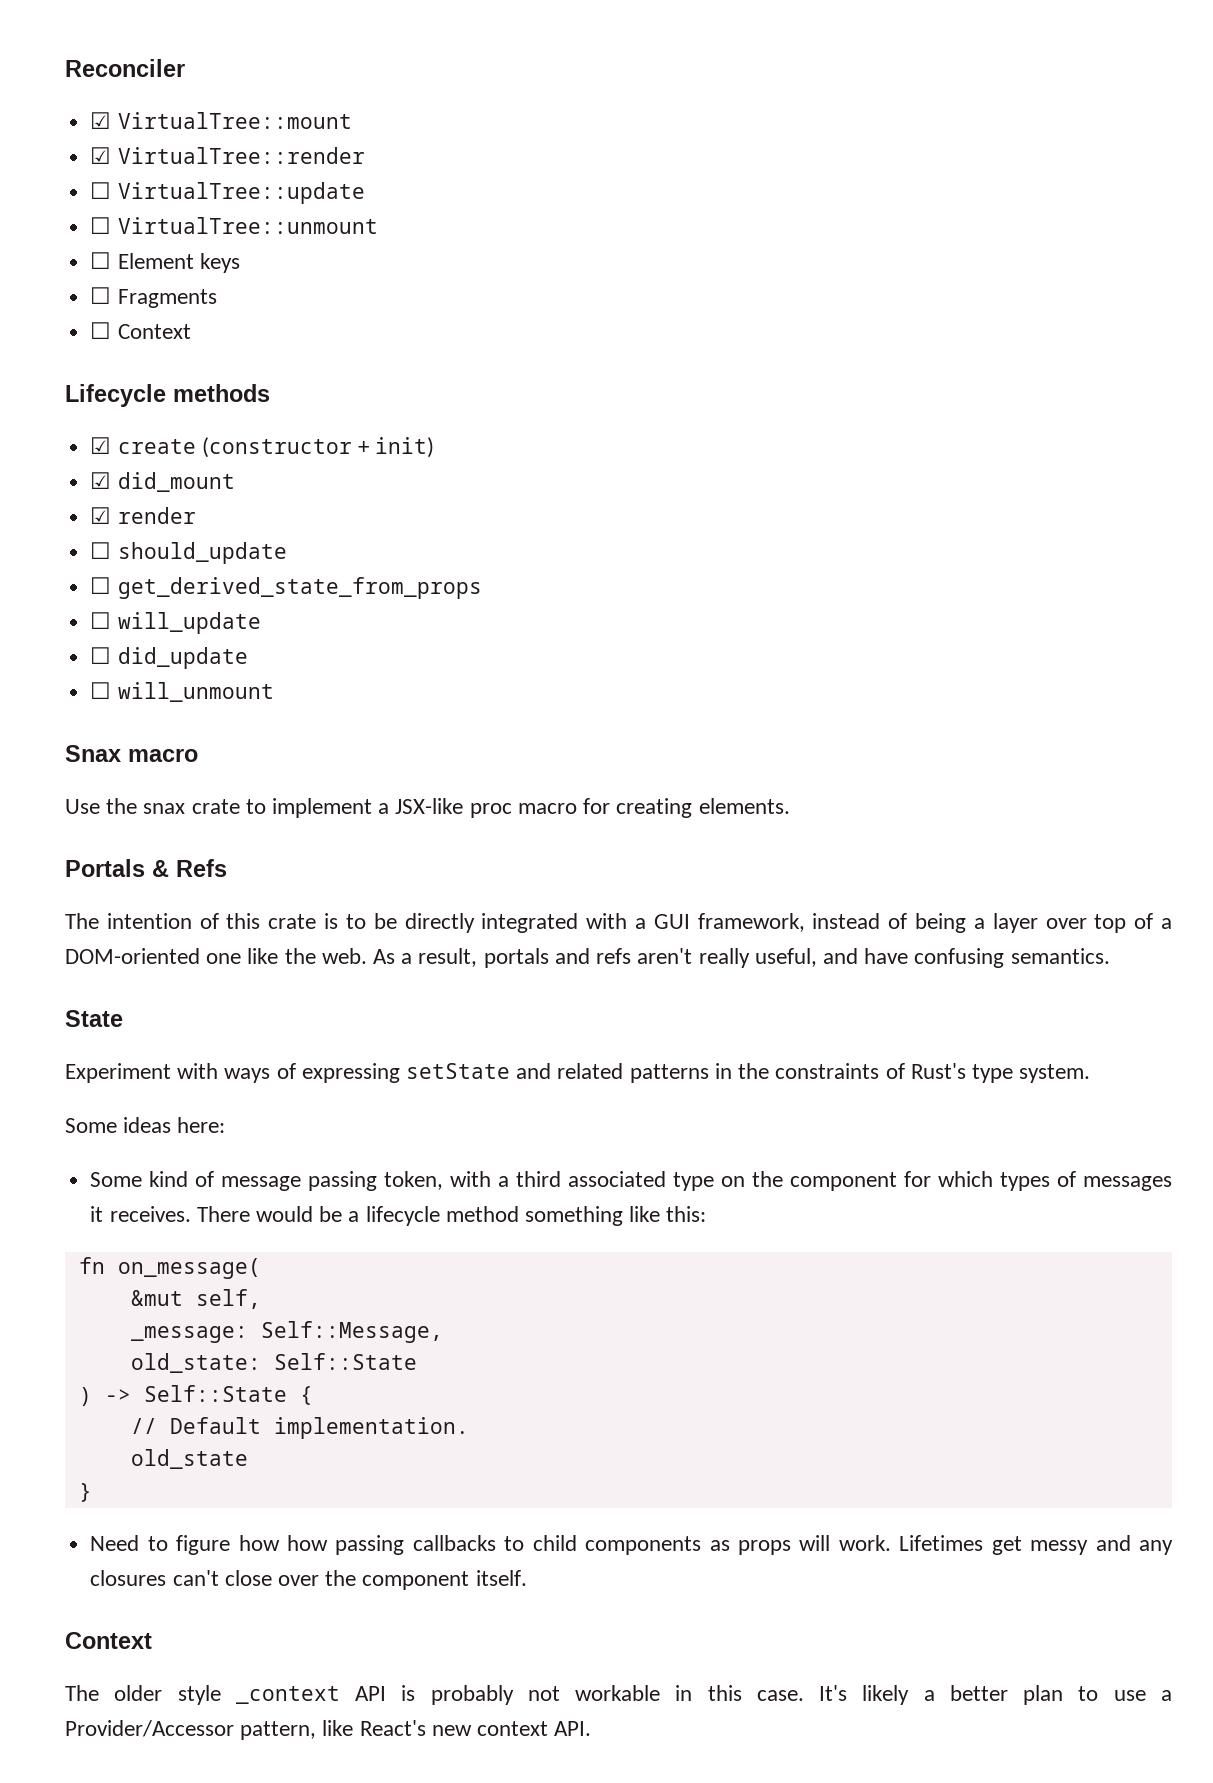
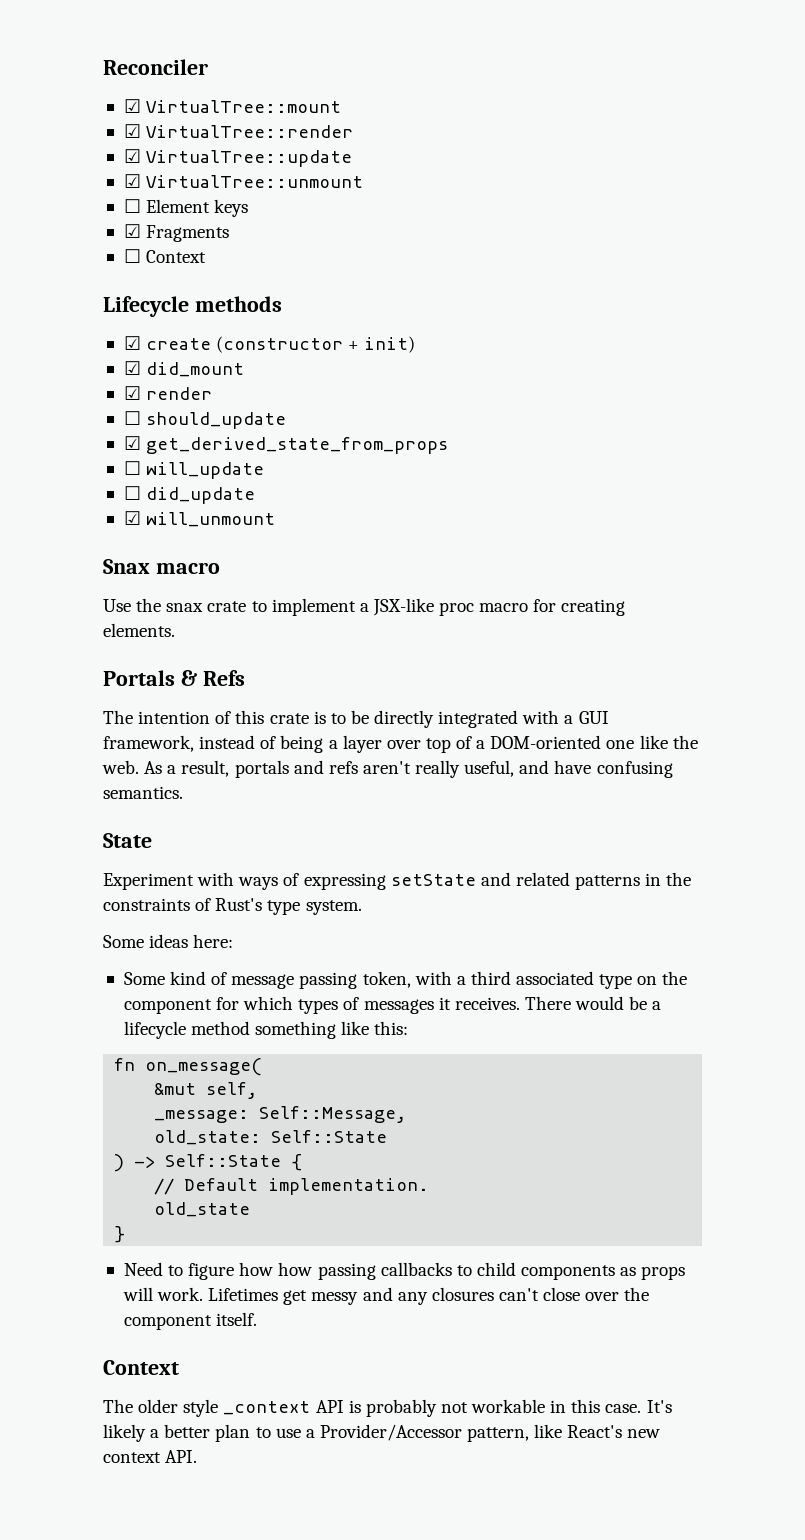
[90,182,112,199] ☐ -> [123,149,141,163] ☑
[90,217,112,234] ☐ -> [123,174,141,188] ☑
[90,287,112,304] ☐ -> [123,224,141,238] ☑
[90,577,112,594] ☐ -> [123,436,141,450] ☑
[90,682,112,699] ☐ -> [123,511,141,525] ☑

